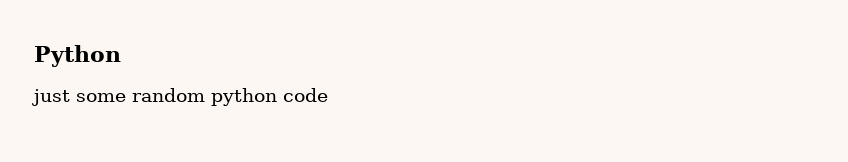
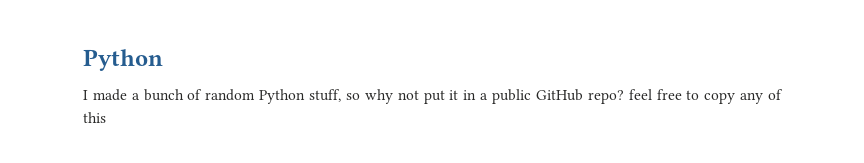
[32,88,328,106] just some random python code -> [83,89,783,104] [83,112,106,123] I made a bunch of random Python stuff, so why not put it in a public GitHub repo? feel free to copy any of this

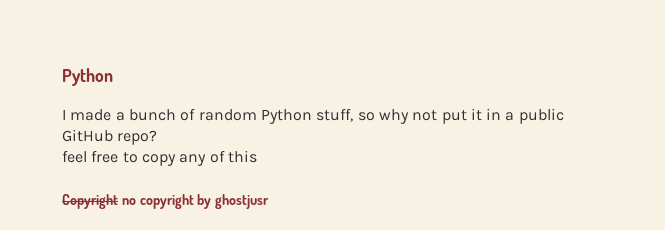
(624, 97) none -> (158, 137) //
(106, 117) none -> [62,194,270,209] // Copyright no copyright by ghostjusr

